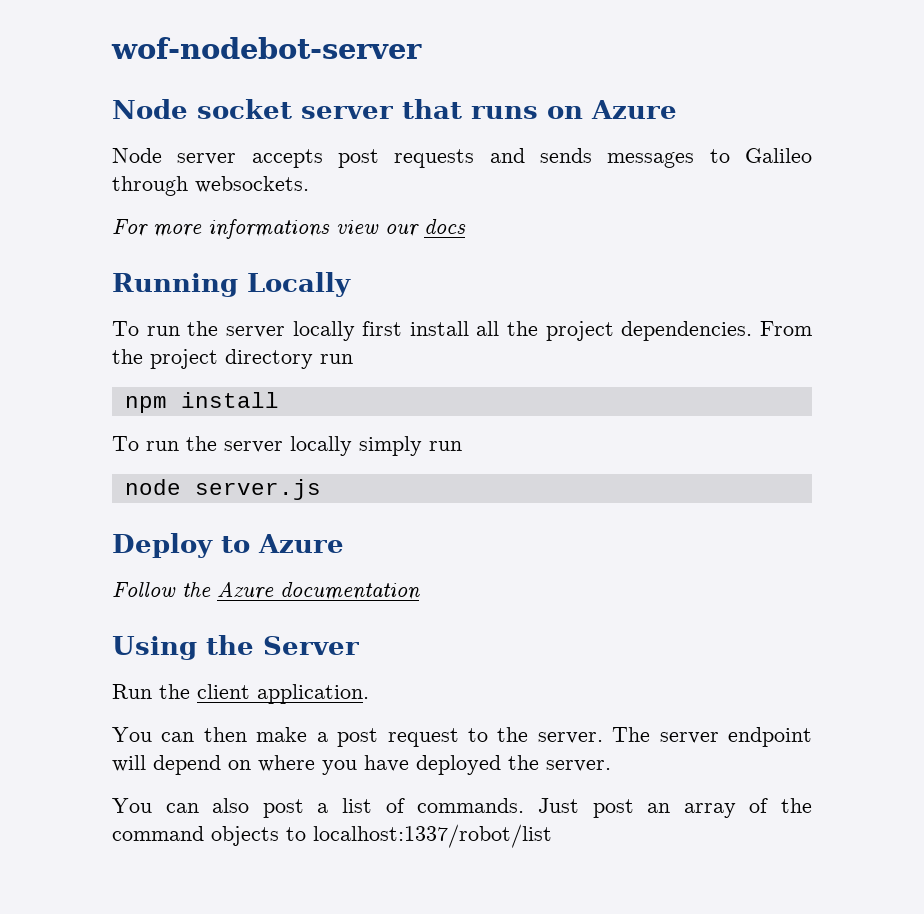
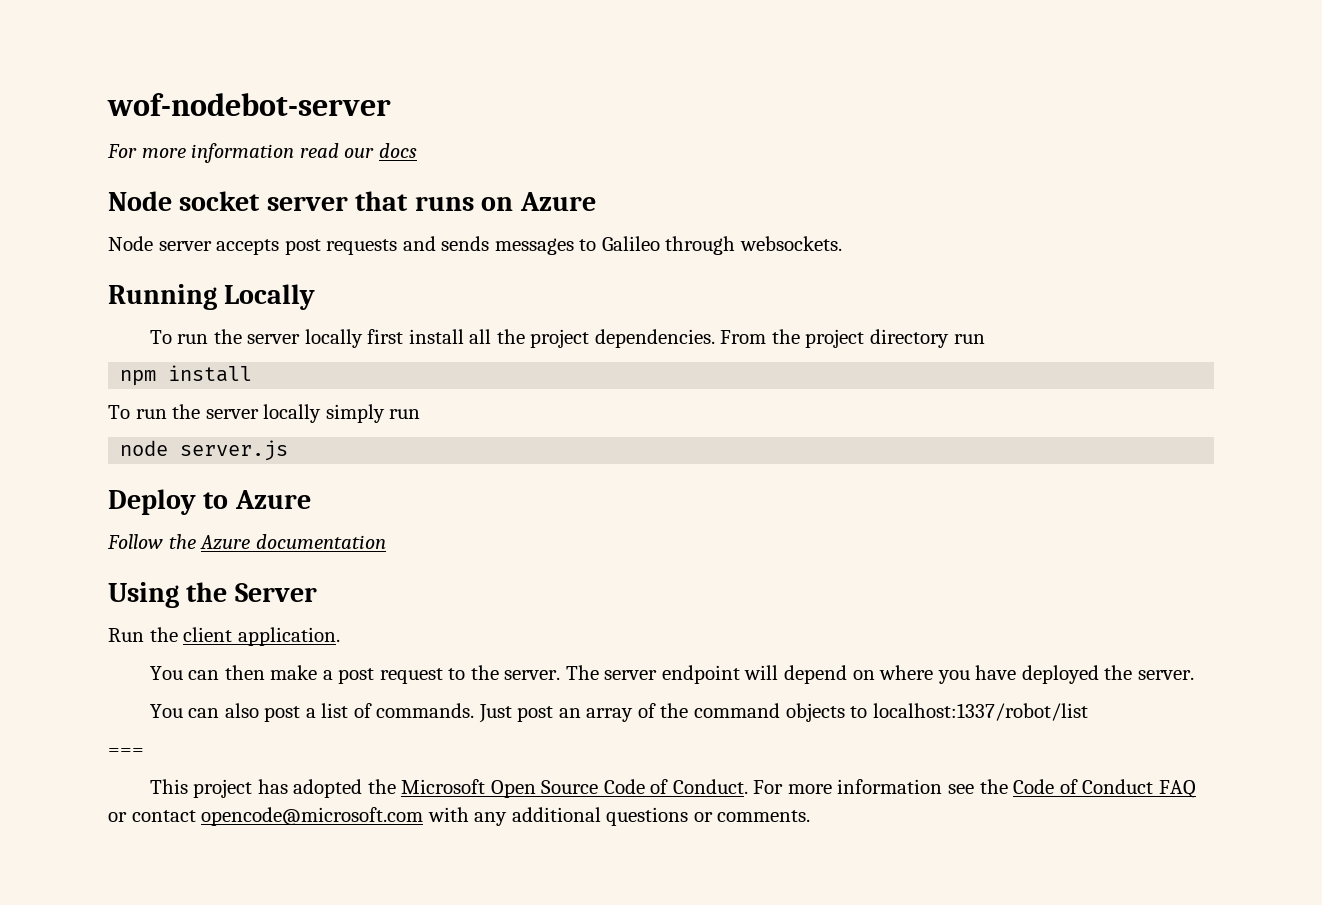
(422, 48) none -> [107,143,417,163] // For more information read our docs
[112,219,466,239] // For more informations view our docs -> (842, 243) none
(552, 836) none -> [108,748,144,756] [149,779,1196,798] [108,807,811,826] // === // This project has adopted the Microsoft Open Source Code of Conduct. For more information see the Code of Conduct FAQ or contact opencode@microsoft.com with any additional questions or comments.

